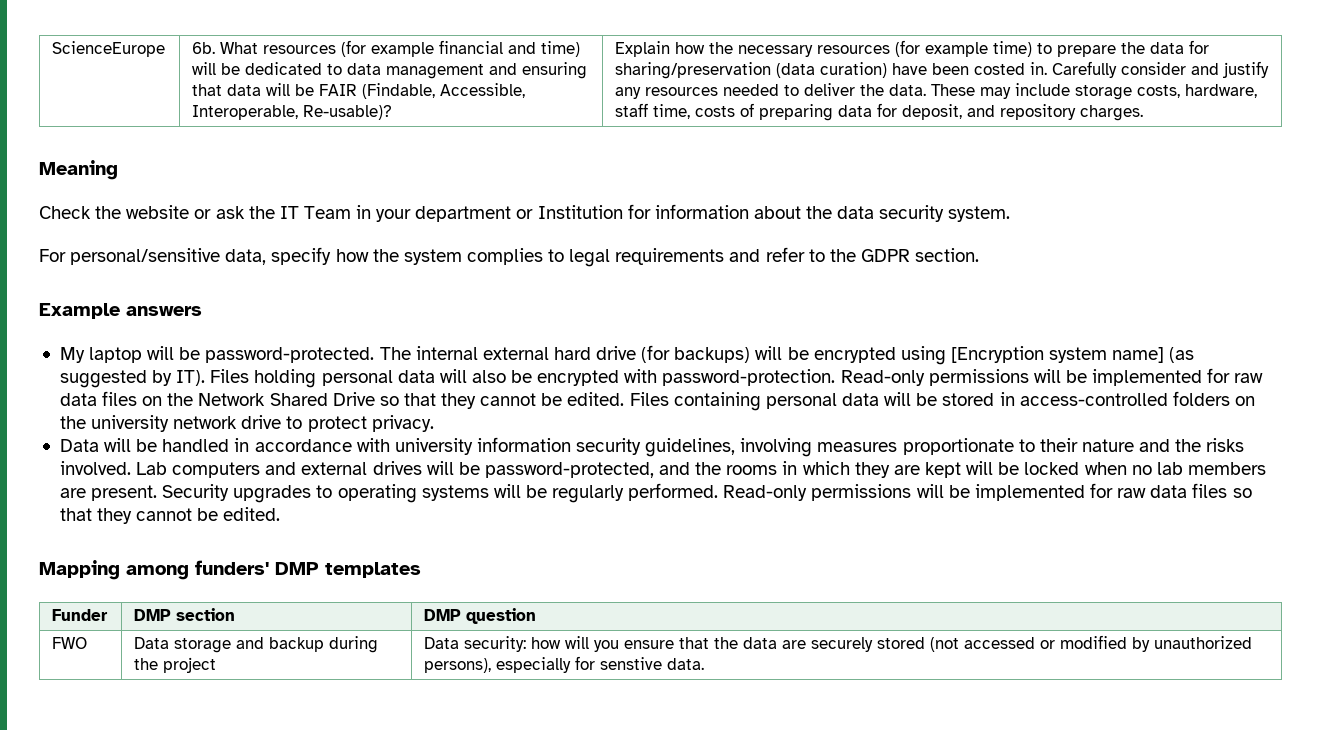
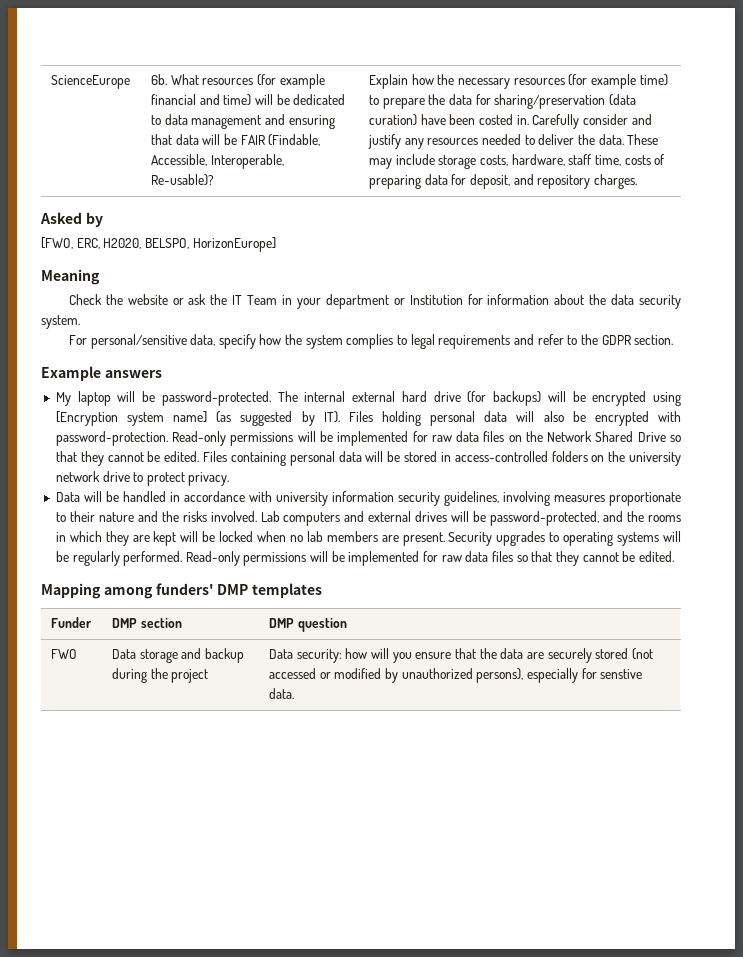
(1144, 113) none -> [40,212,103,227] [41,237,276,252] // Asked by // [FWO, ERC, H2020, BELSPO, HorizonEurope]

